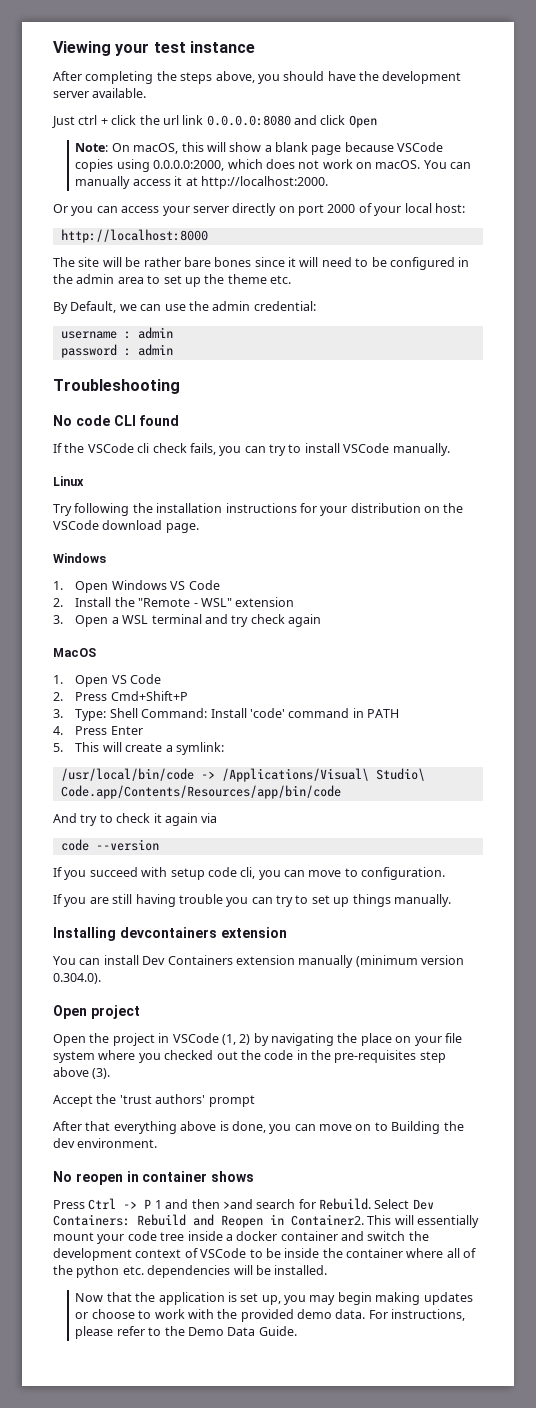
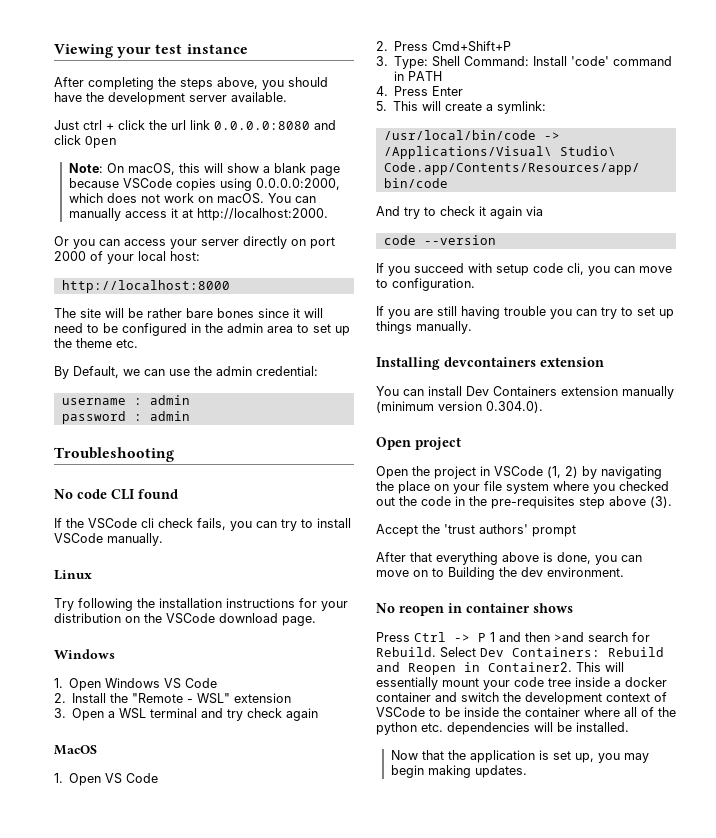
[423,1292,473,1305] [75,1309,466,1322] [75,1326,297,1339] updates or choose to work with the provided demo data. For instructions, please refer to the Demo Data Guide. -> [474,765,527,778] updates.

